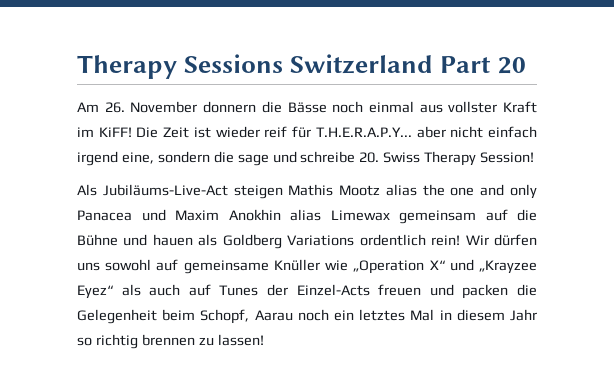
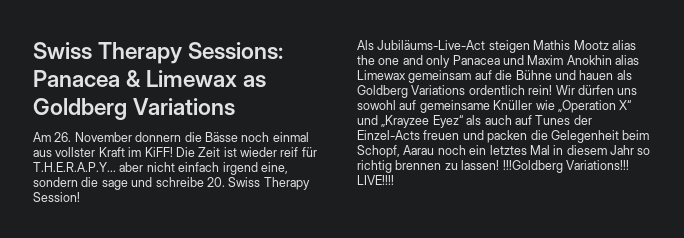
[77,54,526,79] Therapy Sessions Switzerland Part 20 -> [33,42,284,64] [33,70,267,88] [33,98,236,120] Swiss Therapy Sessions: Panacea & Limewax as Goldberg Variations
(264, 340) none -> [502,160,629,173] [357,175,394,185] !!!Goldberg Variations!!! LIVE!!!!

